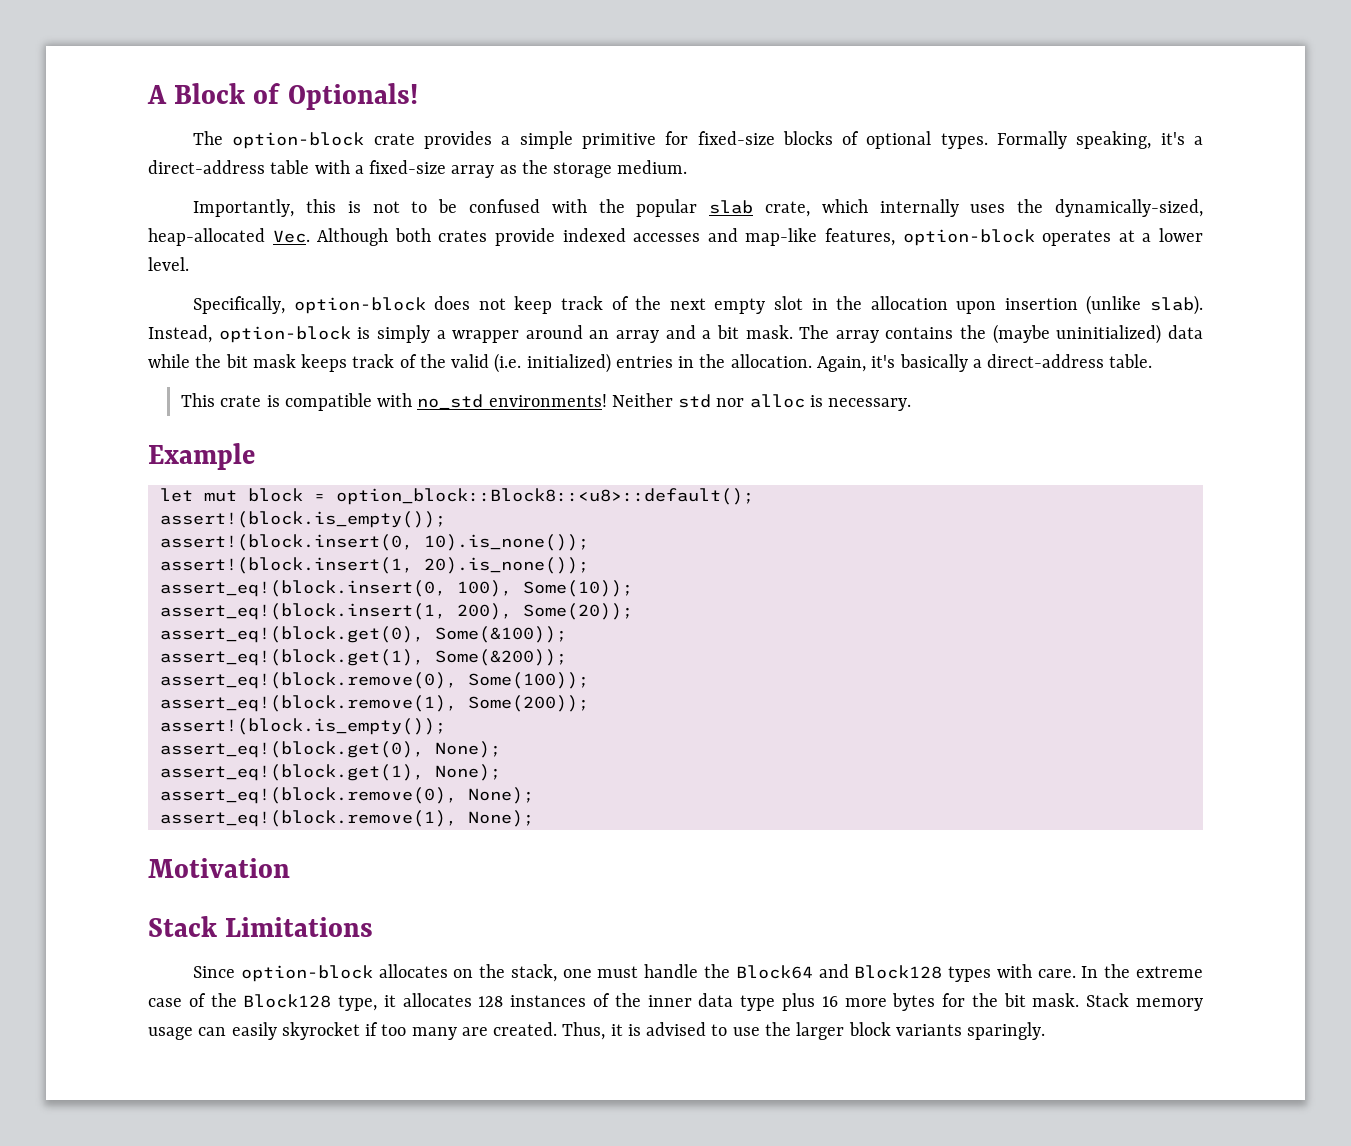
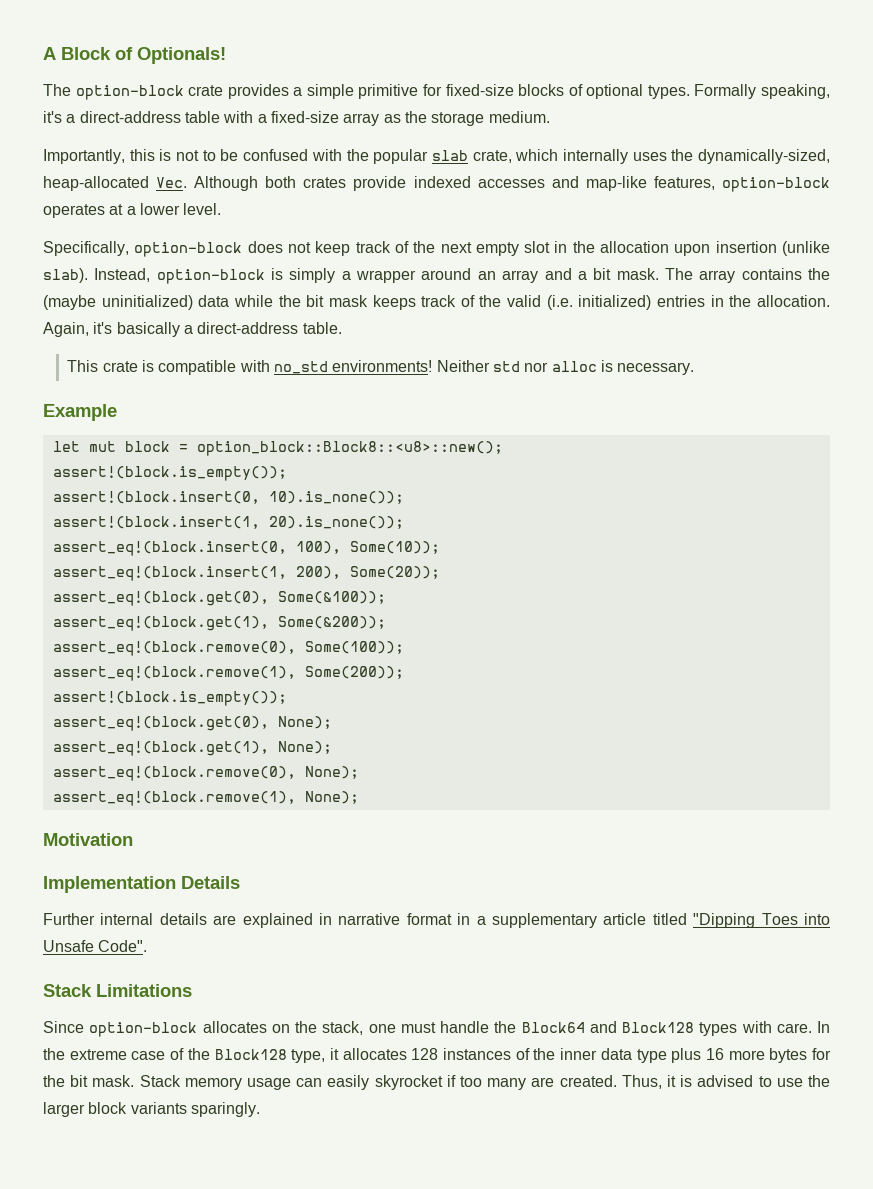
[335,488,754,505] option_block::Block8::<u8>::default(); -> [196,441,503,456] option_block::Block8::<u8>::new();
(290, 868) none -> [43,876,240,893] [43,913,830,928] [43,940,148,952] // Implementation Details // Further internal details are explained in narrative format in a supplementary article titled "Dipping Toes into Unsafe Code".

